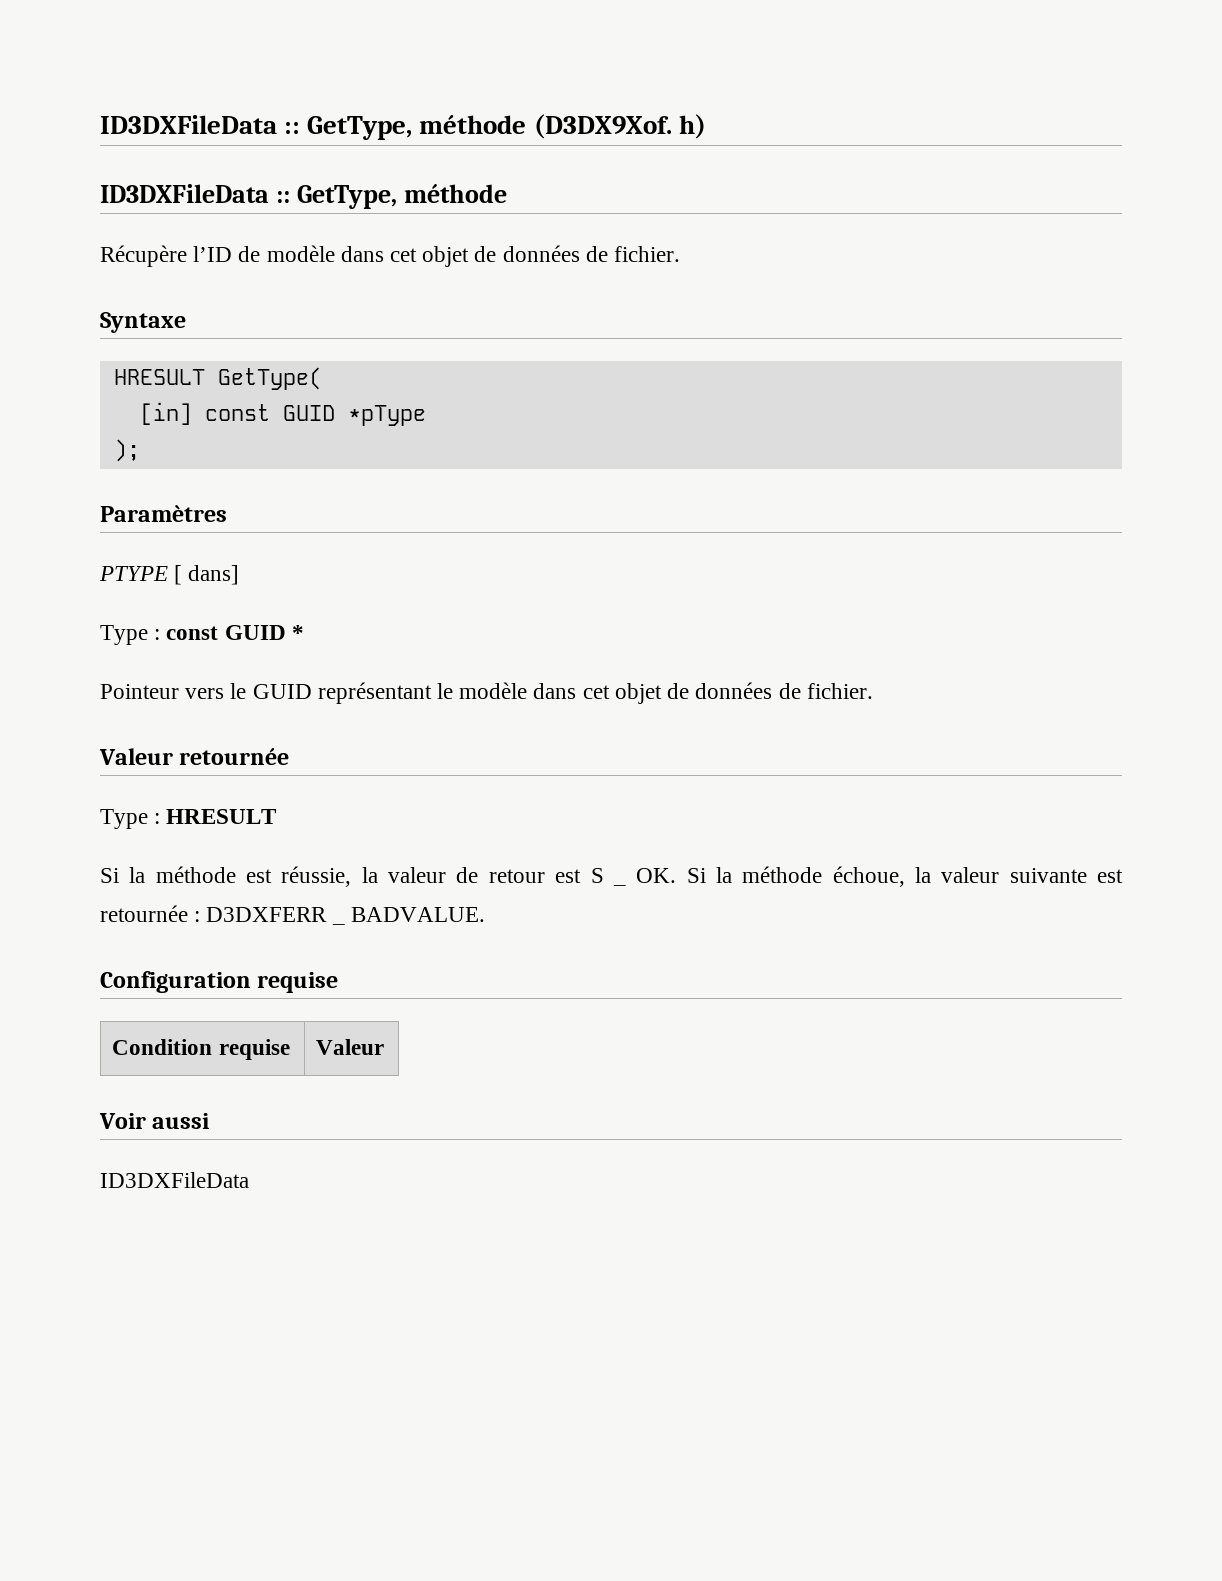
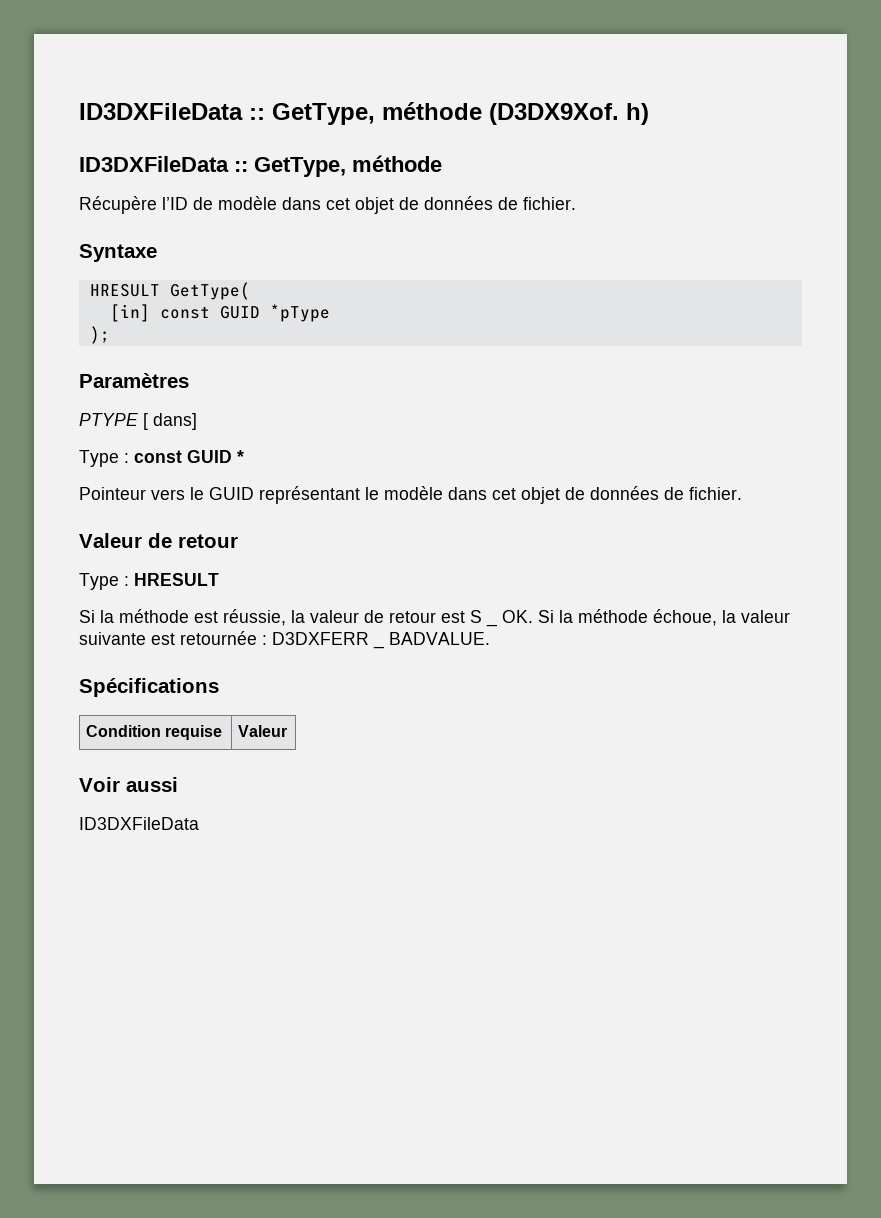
[179,748,290,765] retournée -> [148,533,238,548] de retour
[100,971,339,993] Configuration requise -> [79,678,219,697] Spécifications

